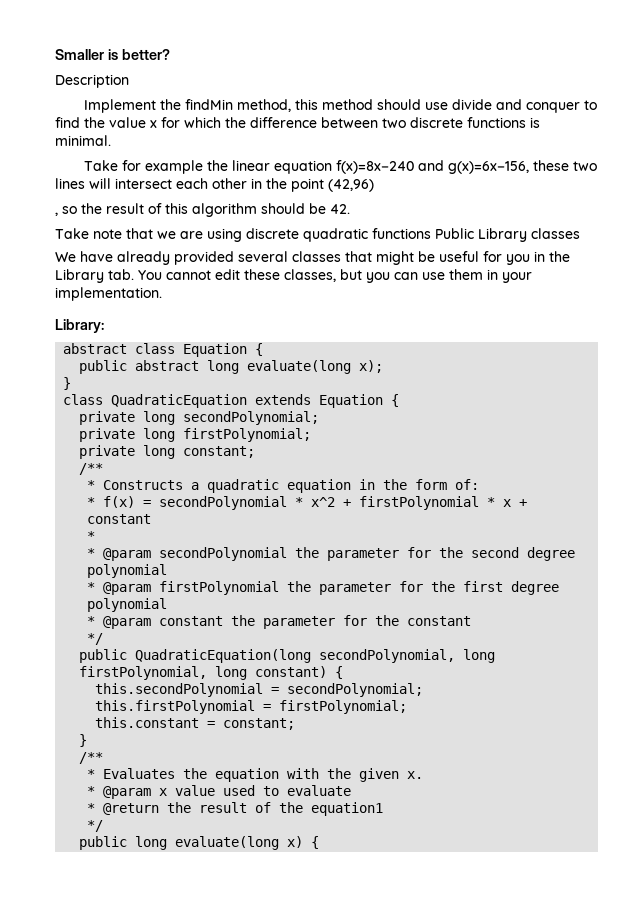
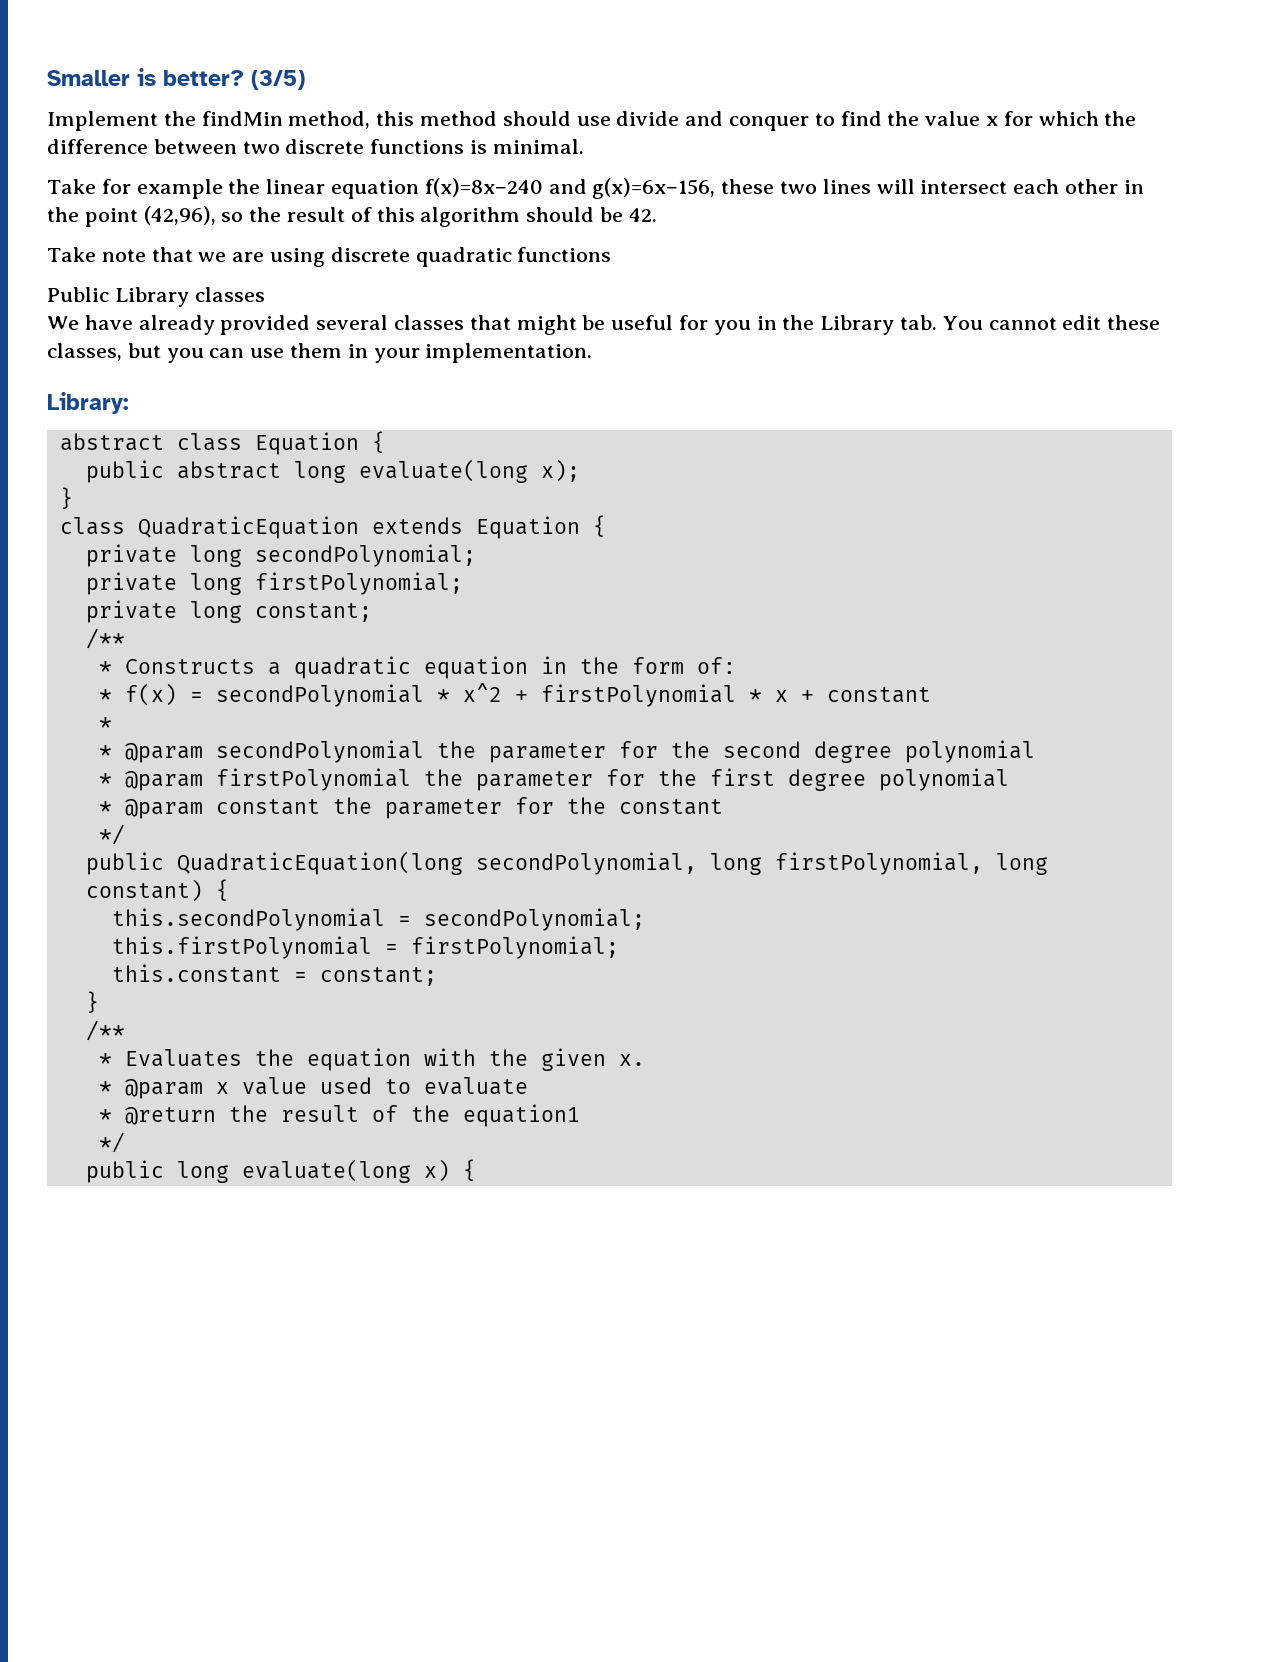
[55,74,129,88] // Description -> [251,70,305,90] (3/5)
[328,179,374,192] [55,212,58,216] (42,96) // , -> [143,206,216,225] (42,96),
(431, 233) none -> (612, 254) //

